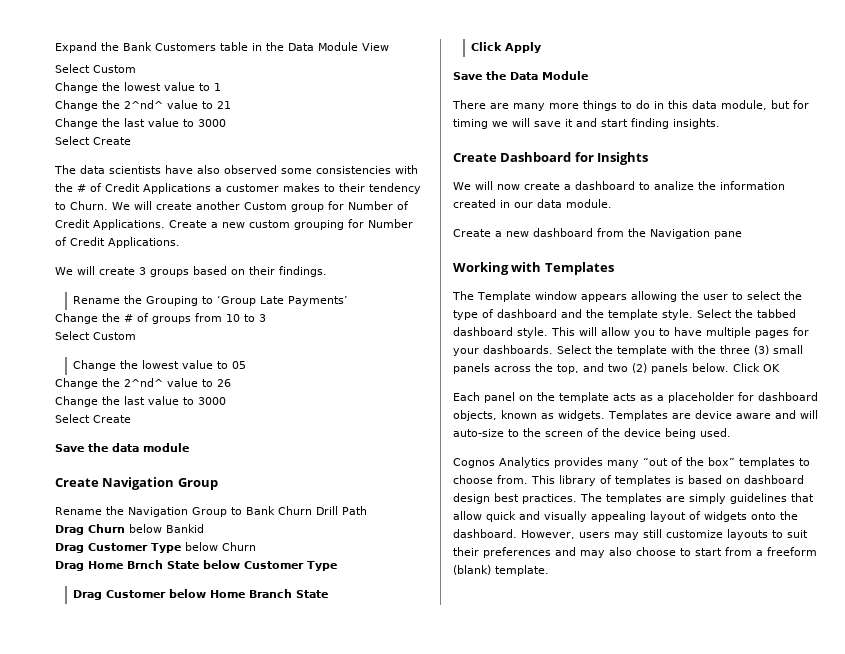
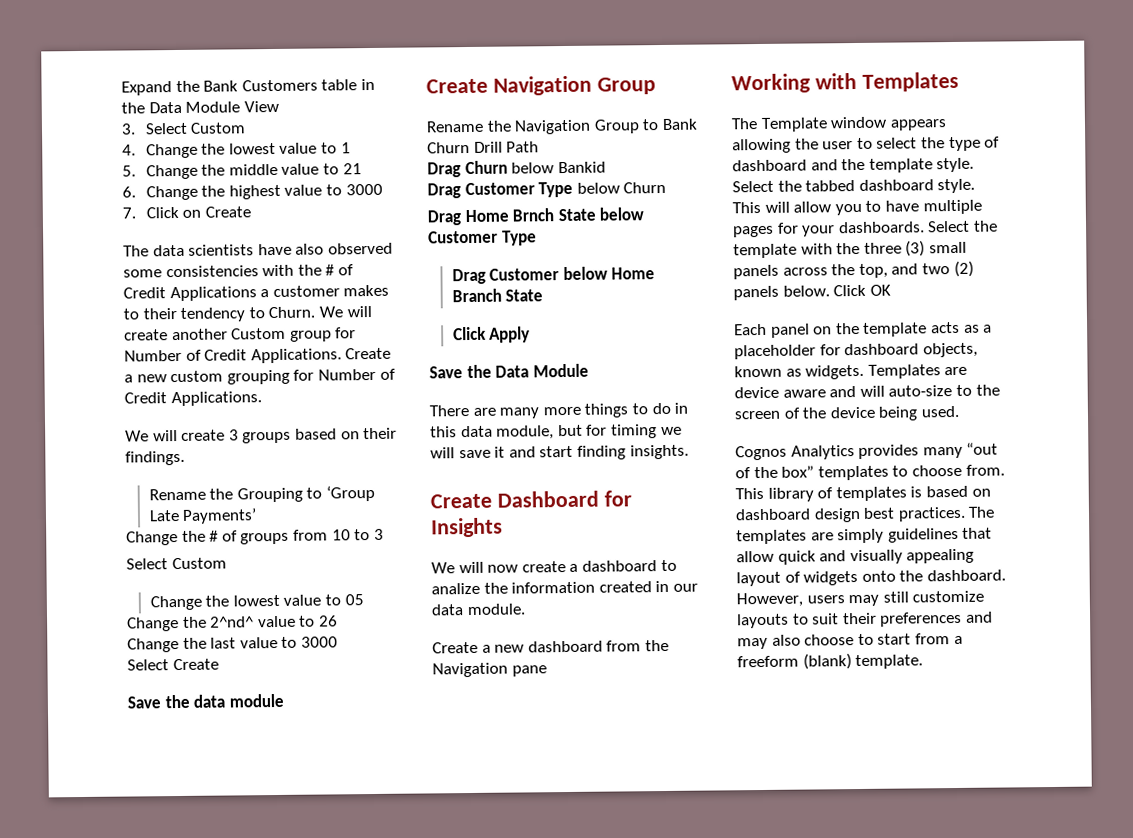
[55,64,136,73] Select Custom // -> [121,122,247,135] [122,144,136,156] 3. Select Custom // 4.
[55,100,163,111] Change the 2^nd^ -> [122,163,278,180] 5. Change the middle
[55,118,226,129] [55,136,90,145] Change the last value to 3000 // Select -> [122,183,383,201] [122,206,202,219] 6. Change the highest value to 3000 // 7. Click on

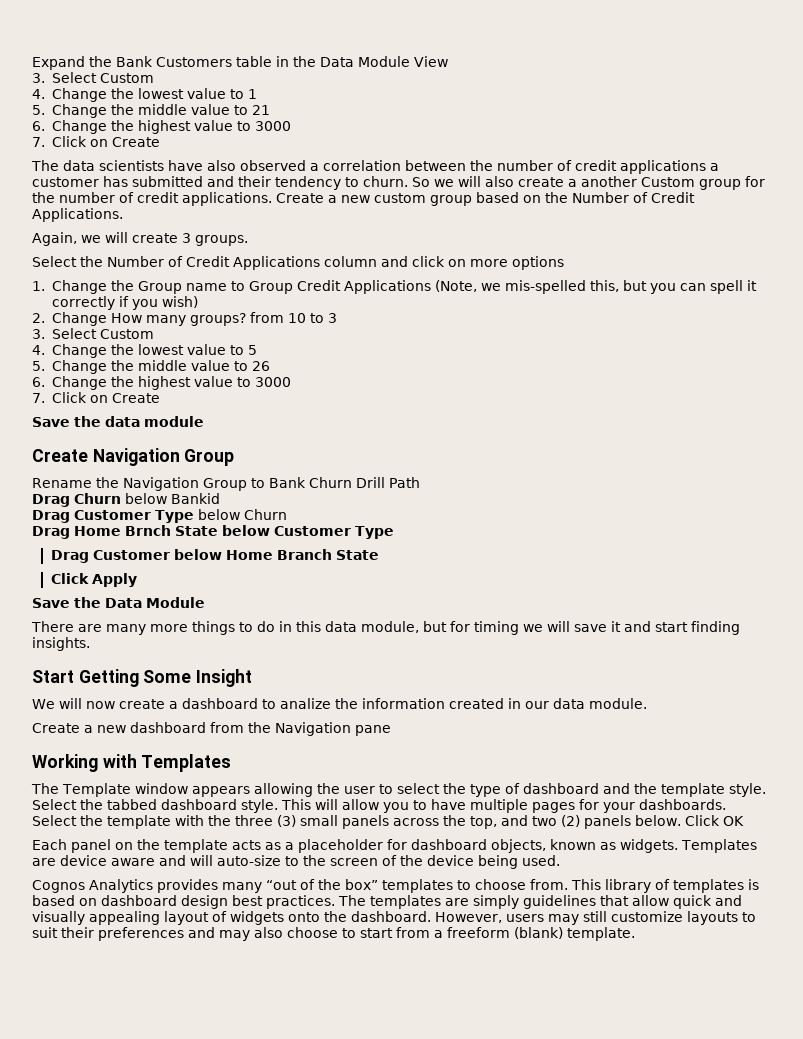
[123,264,354,278] [123,284,390,302] [123,305,372,322] [124,327,357,342] [124,347,392,364] [124,369,315,385] some consistencies with the # of Credit Applications a customer makes to their tendency to Churn. We will create another Custom group for Number of Credit Applications. Create a new custom grouping for -> [310,160,719,174] [32,176,765,190] [32,192,568,206] a correlation between the number of credit applications a customer has submitted and their tendency to churn. So we will also create a another Custom group for the number of credit applications. Create a new custom group based on the
[125,430,149,442] We -> [32,232,101,246] Again, we
[242,427,398,444] [125,450,185,466] [148,484,375,503] [148,508,258,524] [126,530,290,546] groups based on their findings. // Rename the Grouping to ‘Group Late Payments’ // Change the # of groups -> [195,235,248,246] [32,256,564,270] [32,280,757,294] [51,296,198,310] [32,312,246,326] groups. // Select the Number of Credit Applications column and click on more options // 1. Change the Group name to Group Credit Applications (Note, we mis-spelled this, but you can spell it correctly if you wish) // 2. Change How many groups?
[126,557,227,570] [149,594,364,611] [127,616,255,632] Select Custom // Change the lowest value to 05 // Change the 2^nd^ -> [32,328,154,339] [32,344,257,358] [32,360,187,374] 3. Select Custom // 4. Change the lowest value to 5 // 5. Change the middle
[127,636,338,653] [127,659,169,671] Change the last value to 3000 // Select -> [32,376,291,390] [32,392,108,403] 6. Change the highest value to 3000 // 7. Click on
[430,490,632,509] [431,517,503,538] Create Dashboard for Insights -> [32,669,253,687] Start Getting Some Insight

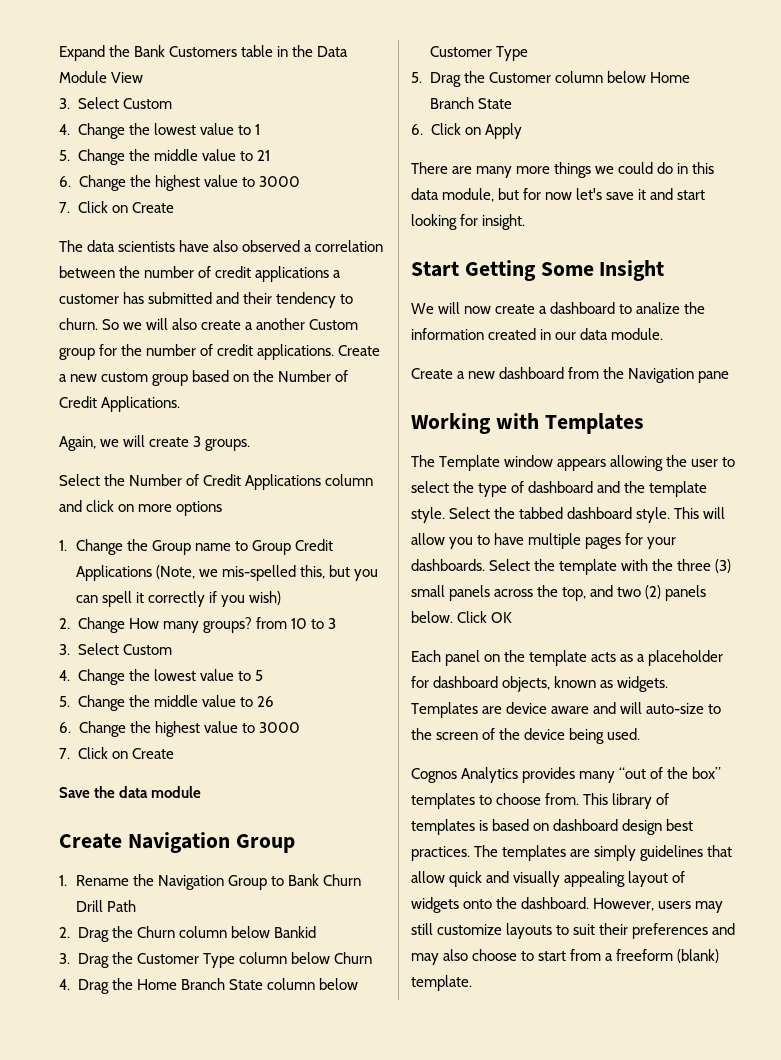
(235, 457) none -> [59,875,67,886] 1.
[32,493,121,507] Drag Churn -> [59,926,227,942] 2. Drag the Churn column
[32,510,194,523] Drag Customer Type -> [59,952,287,968] 3. Drag the Customer Type column
[32,525,394,539] [50,549,379,563] [50,573,137,587] [32,597,205,608] Drag Home Brnch State below Customer Type // Drag Customer below Home Branch State // Click Apply // Save the Data Module -> [59,978,358,994] [429,46,528,61] [411,71,690,87] [429,97,512,109] [411,123,522,139] 4. Drag the Home Branch State column below Customer Type // 5. Drag the Customer column below Home Branch State // 6. Click on Apply
[239,622,253,632] to -> [595,162,654,174] we could
[474,621,570,635] timing we will -> [545,188,603,200] now let's
[691,621,740,635] [32,637,90,651] finding insights. -> [411,214,526,230] looking for insight.

